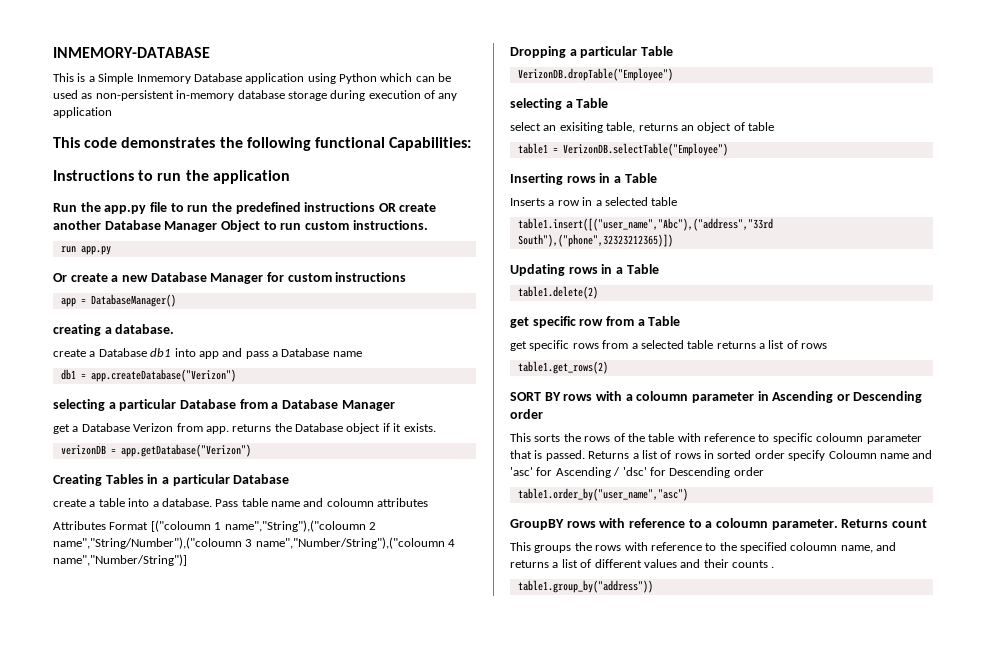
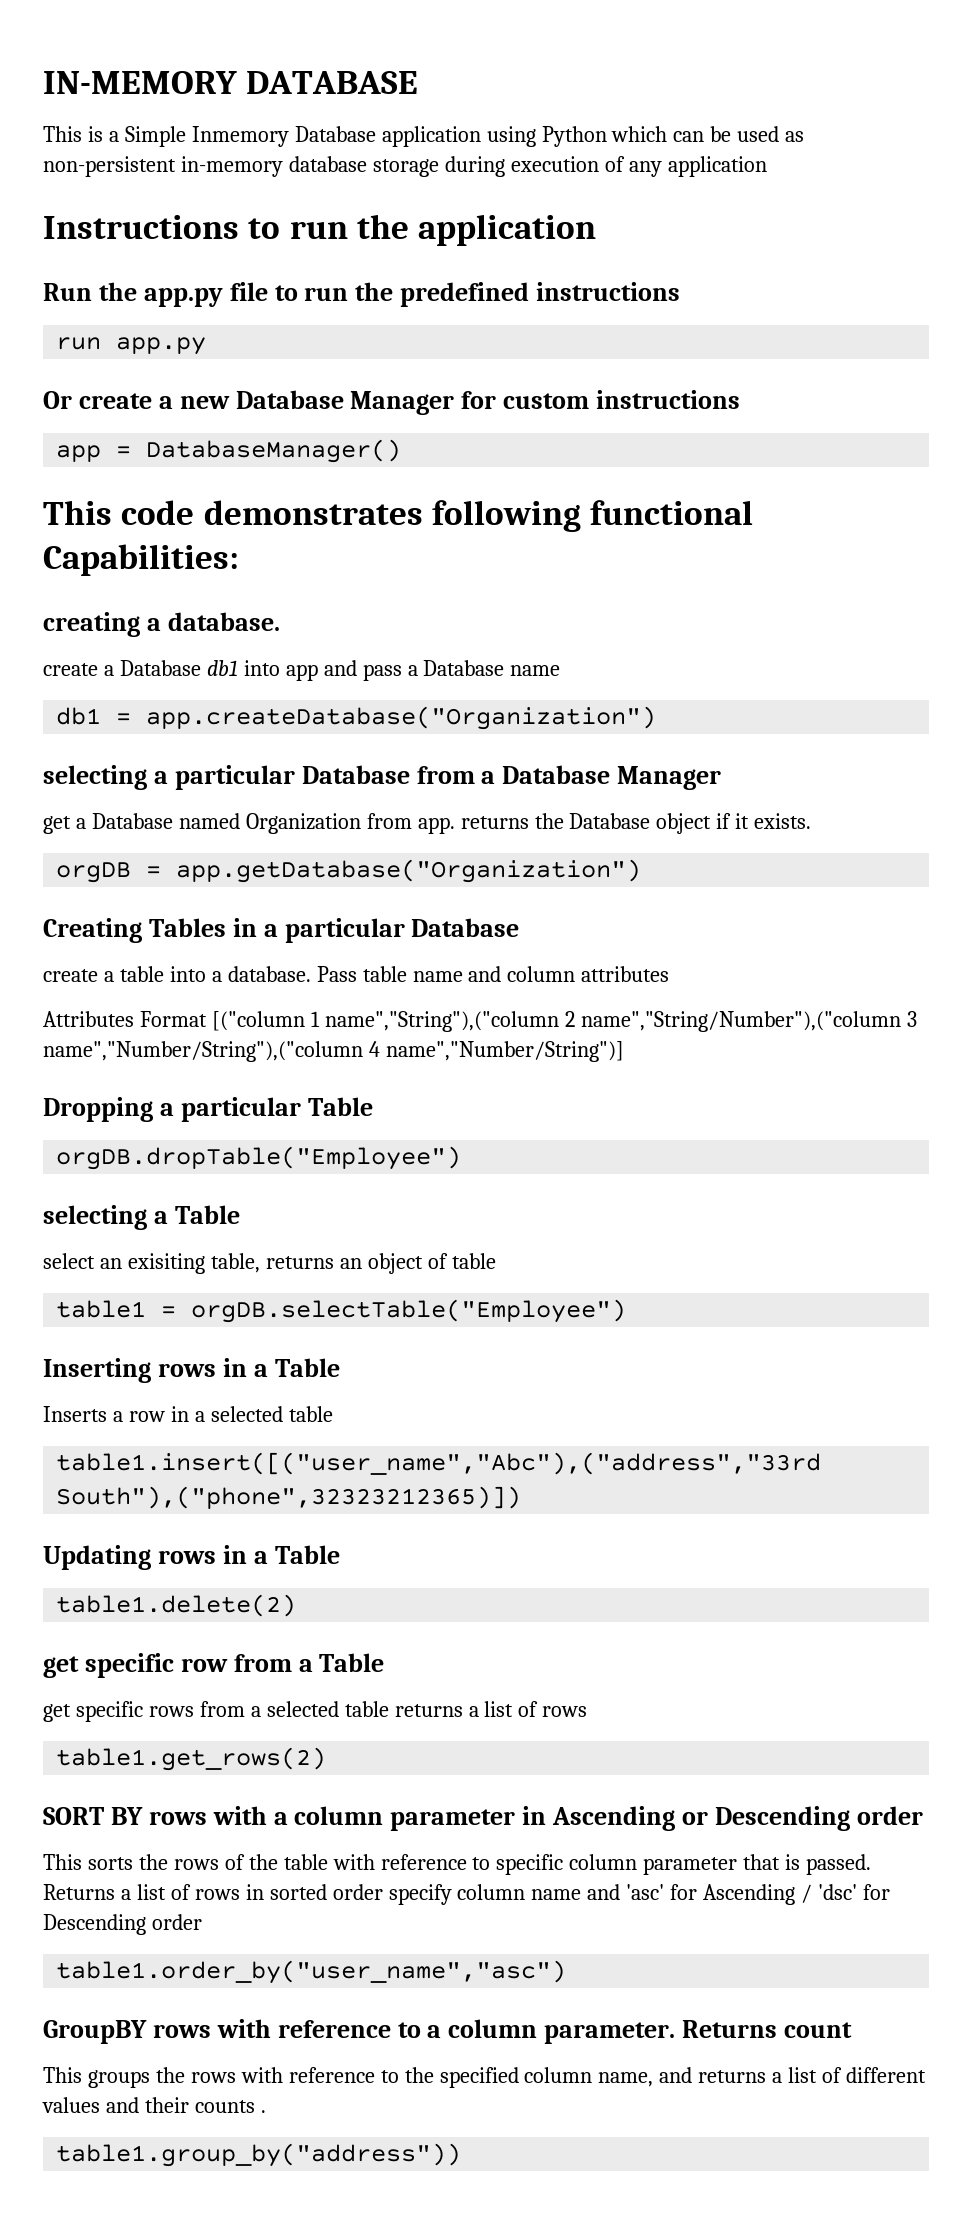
[53,47,210,58] INMEMORY-DATABASE -> [43,71,419,94] IN-MEMORY DATABASE
[53,137,472,151] // This code demonstrates the following functional Capabilities: -> (767, 166) none
[378,203,437,212] [53,220,428,232] OR create another Database Manager Object to run custom instructions. -> (681, 291) none
(176, 300) none -> [43,500,754,532] [43,544,239,576] // This code demonstrates following functional Capabilities:
[90,369,236,382] app.createDatabase("Verizon") -> [146,706,657,730] app.createDatabase("Organization")
[133,423,174,432] Verizon -> [178,813,361,834] named Organization
[60,444,251,457] verizonDB = app.getDatabase("Verizon") -> [56,859,642,883] orgDB = app.getDatabase("Organization")
[326,498,374,507] coloumn -> [507,966,576,982] column
[150,520,376,532] [53,537,445,549] [("coloumn 1 name","String"),("coloumn 2 name","String/Number"),("coloumn 3 name","Number/String"),("coloumn -> [211,1011,917,1032] [43,1041,363,1062] [("column 1 name","String"),("column 2 name","String/Number"),("column 3 name","Number/String"),("column
[517,68,673,81] VerizonDB.dropTable("Employee") -> [56,1146,462,1170] orgDB.dropTable("Employee")
[562,143,728,156] VerizonDB.selectTable("Employee") -> [191,1299,627,1323] orgDB.selectTable("Employee")
[636,391,689,401] coloumn -> [294,1806,384,1825] column
[816,433,864,442] coloumn -> [569,1854,638,1870] column
[828,450,877,459] Coloumn -> [457,1884,526,1900] column
[715,518,768,528] coloumn -> [448,2019,538,2038] column
[790,542,838,551] coloumn -> [524,2067,593,2083] column

